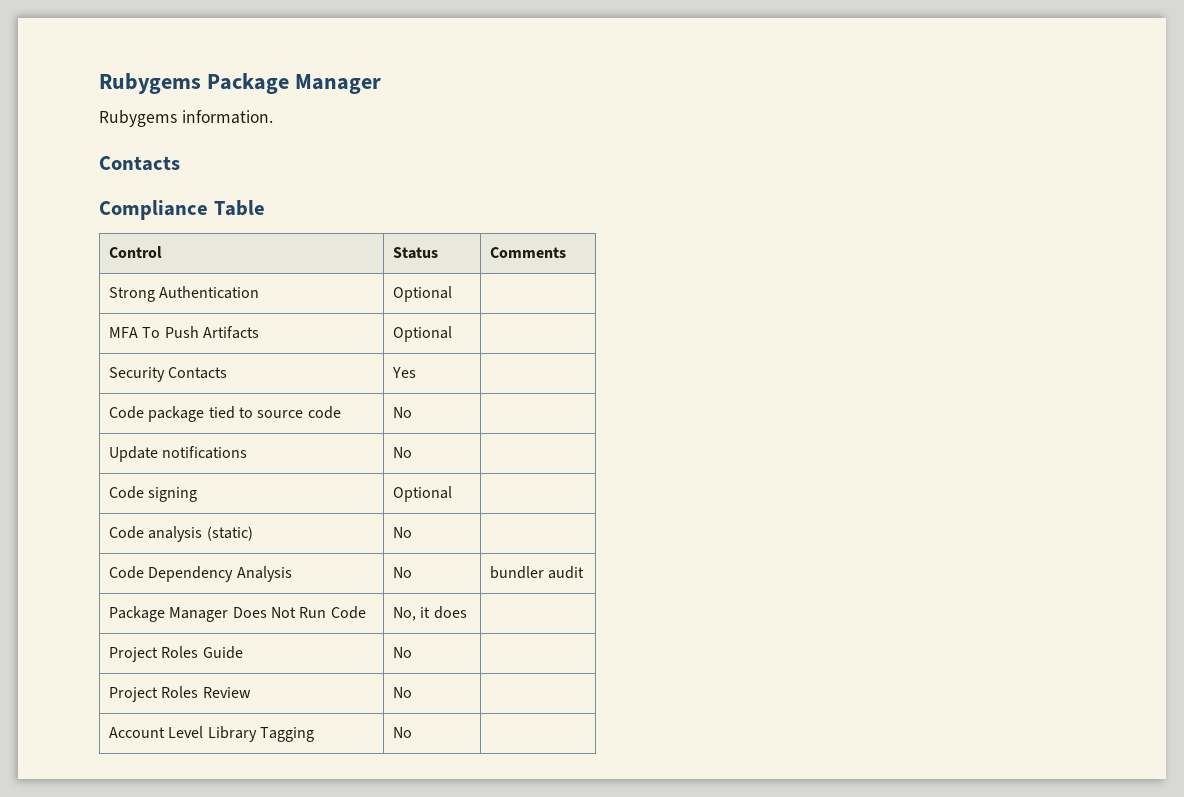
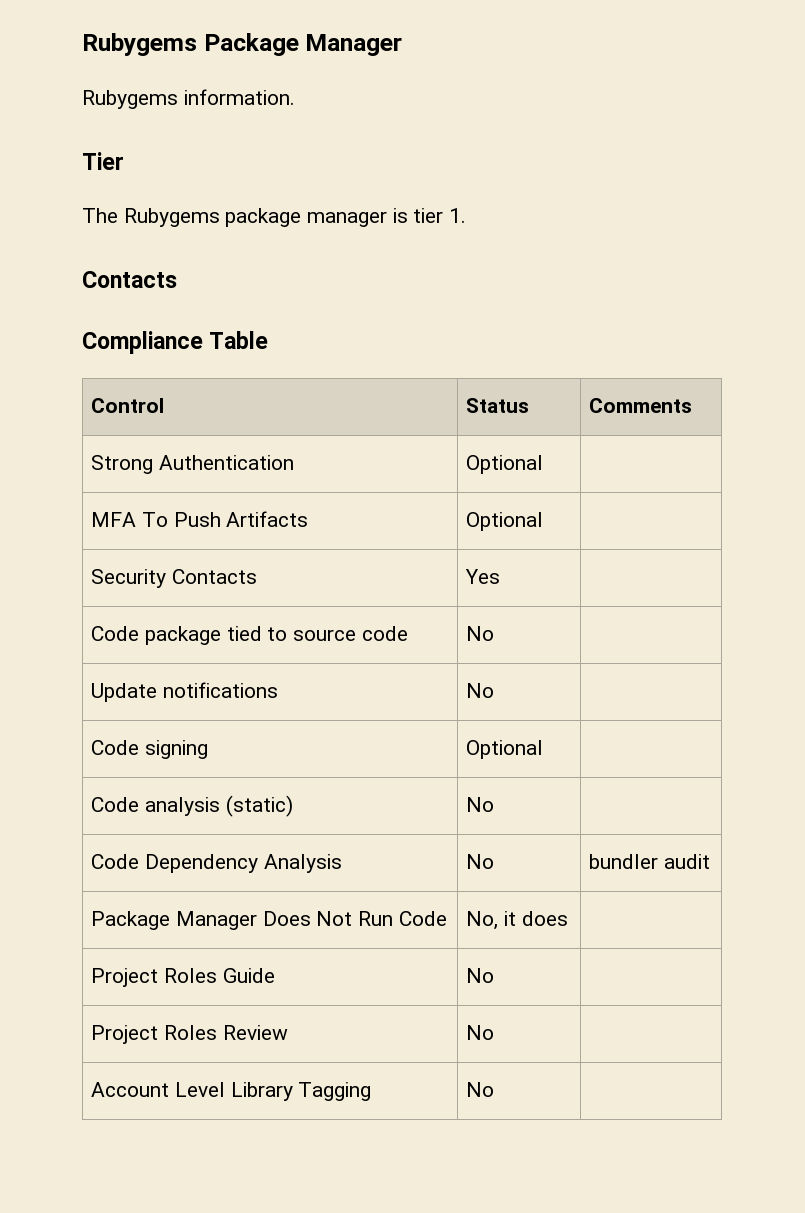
(273, 117) none -> [82,152,124,170] [82,208,467,227] // Tier // The Rubygems package manager is tier 1.

